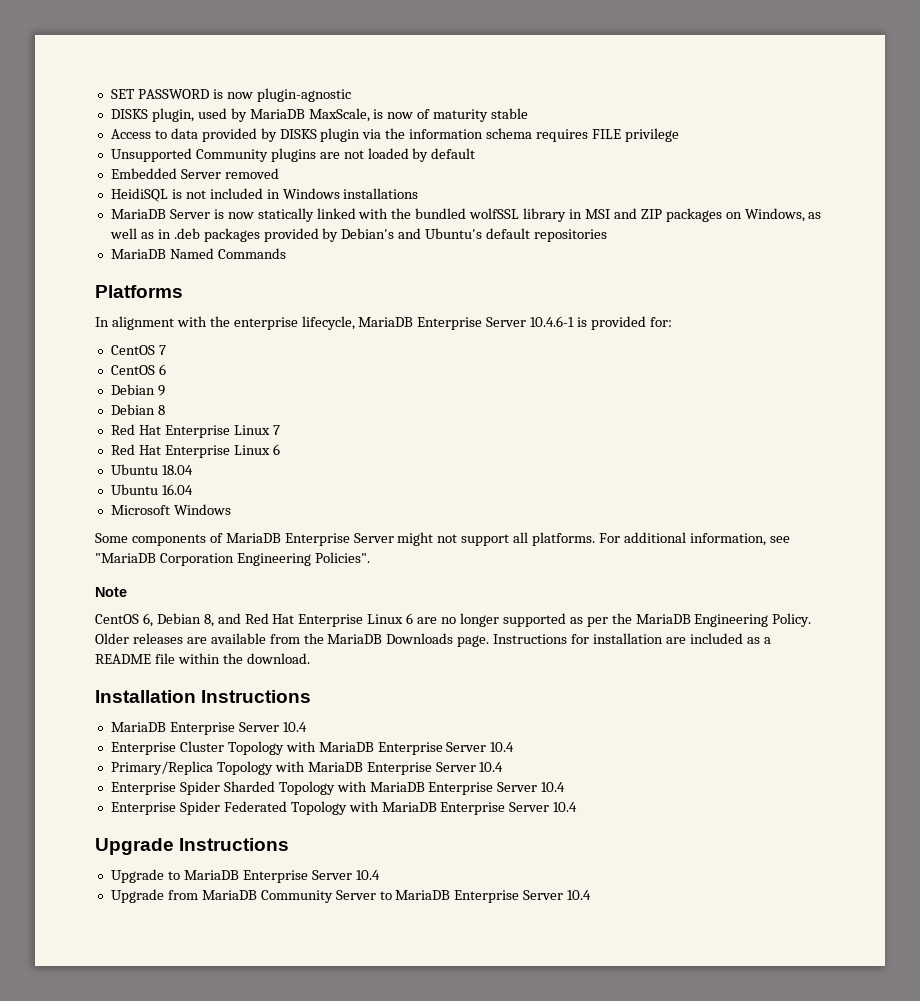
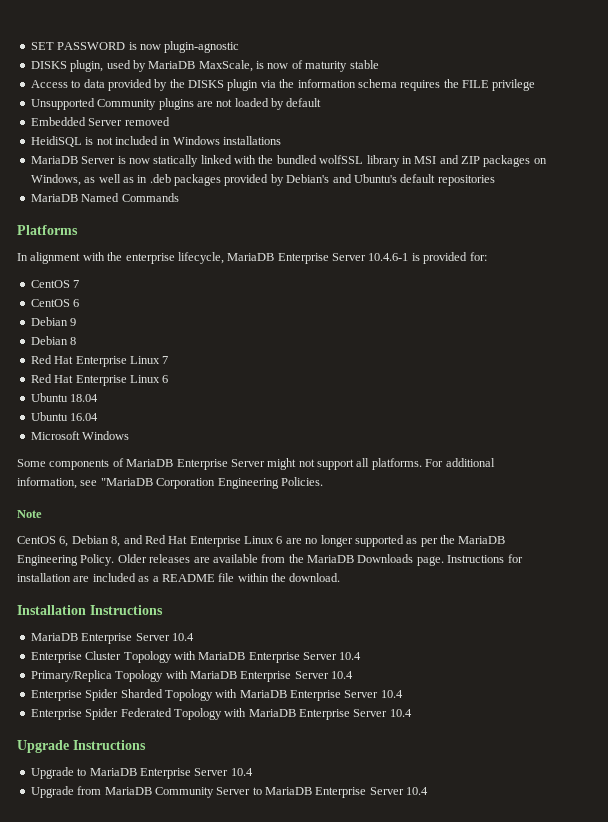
(277, 135) none -> [169,79,185,88] the
(589, 135) none -> [443,79,459,88] the
[314,552,370,563] Policies". -> [280,477,323,486] Policies.

